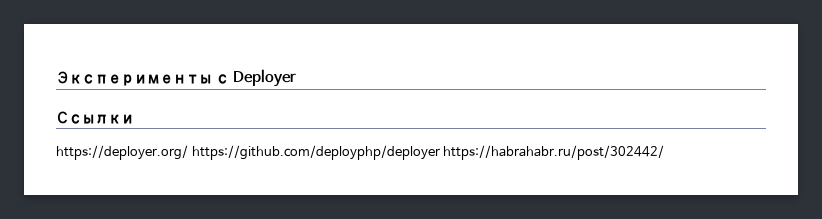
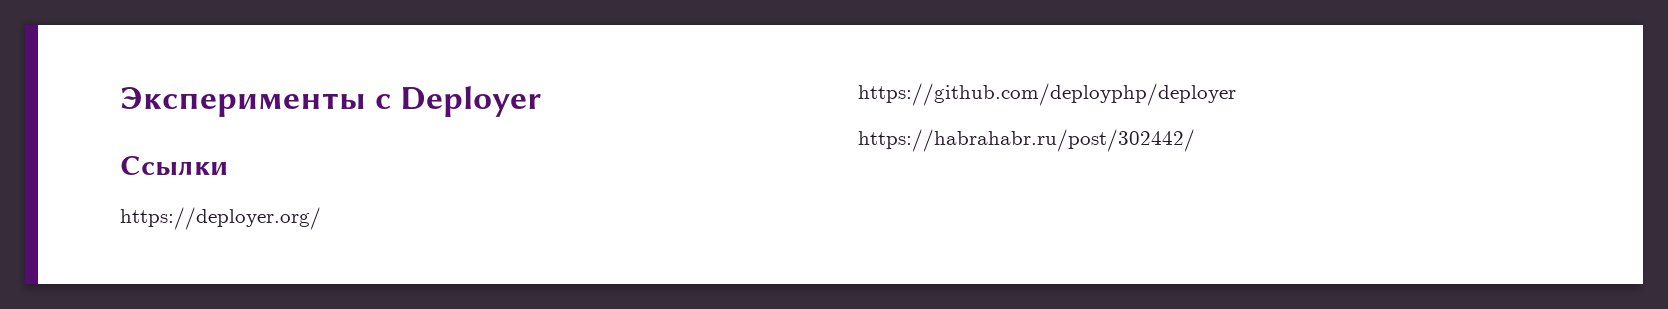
(188, 152) none -> (321, 218) //
(440, 152) none -> (1236, 94) //

